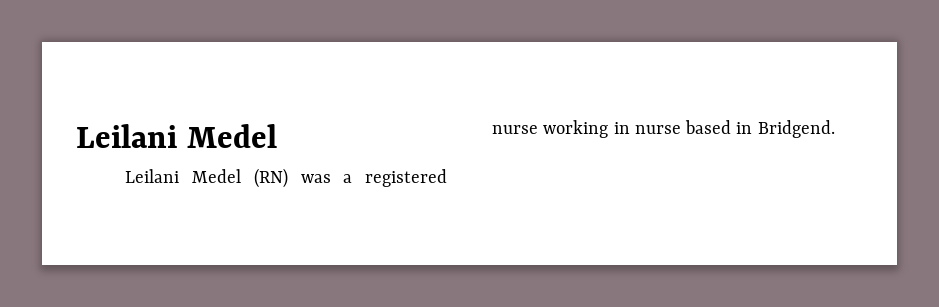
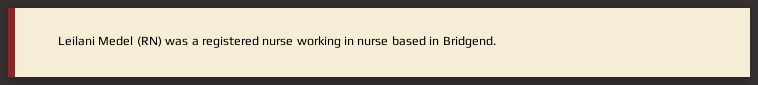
[76,124,277,148] [125,169,242,183] Leilani Medel // Leilani Medel -> [58,36,134,46] Leilani Medel

